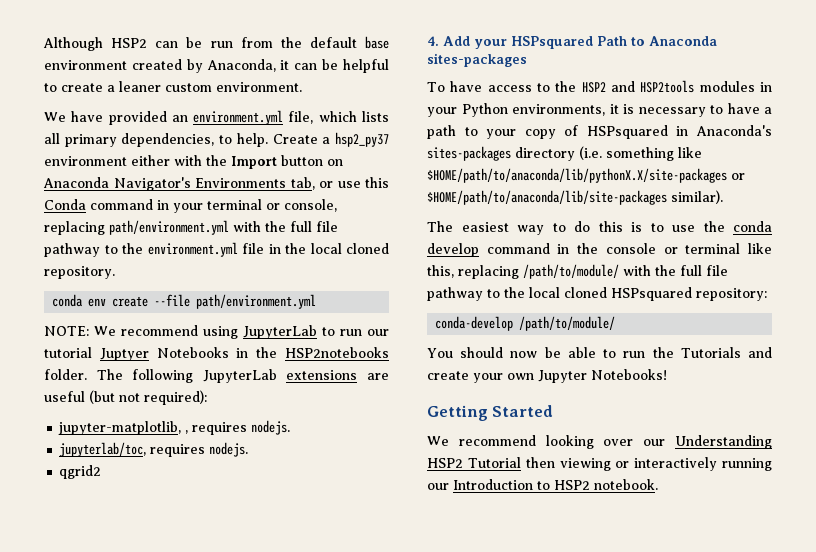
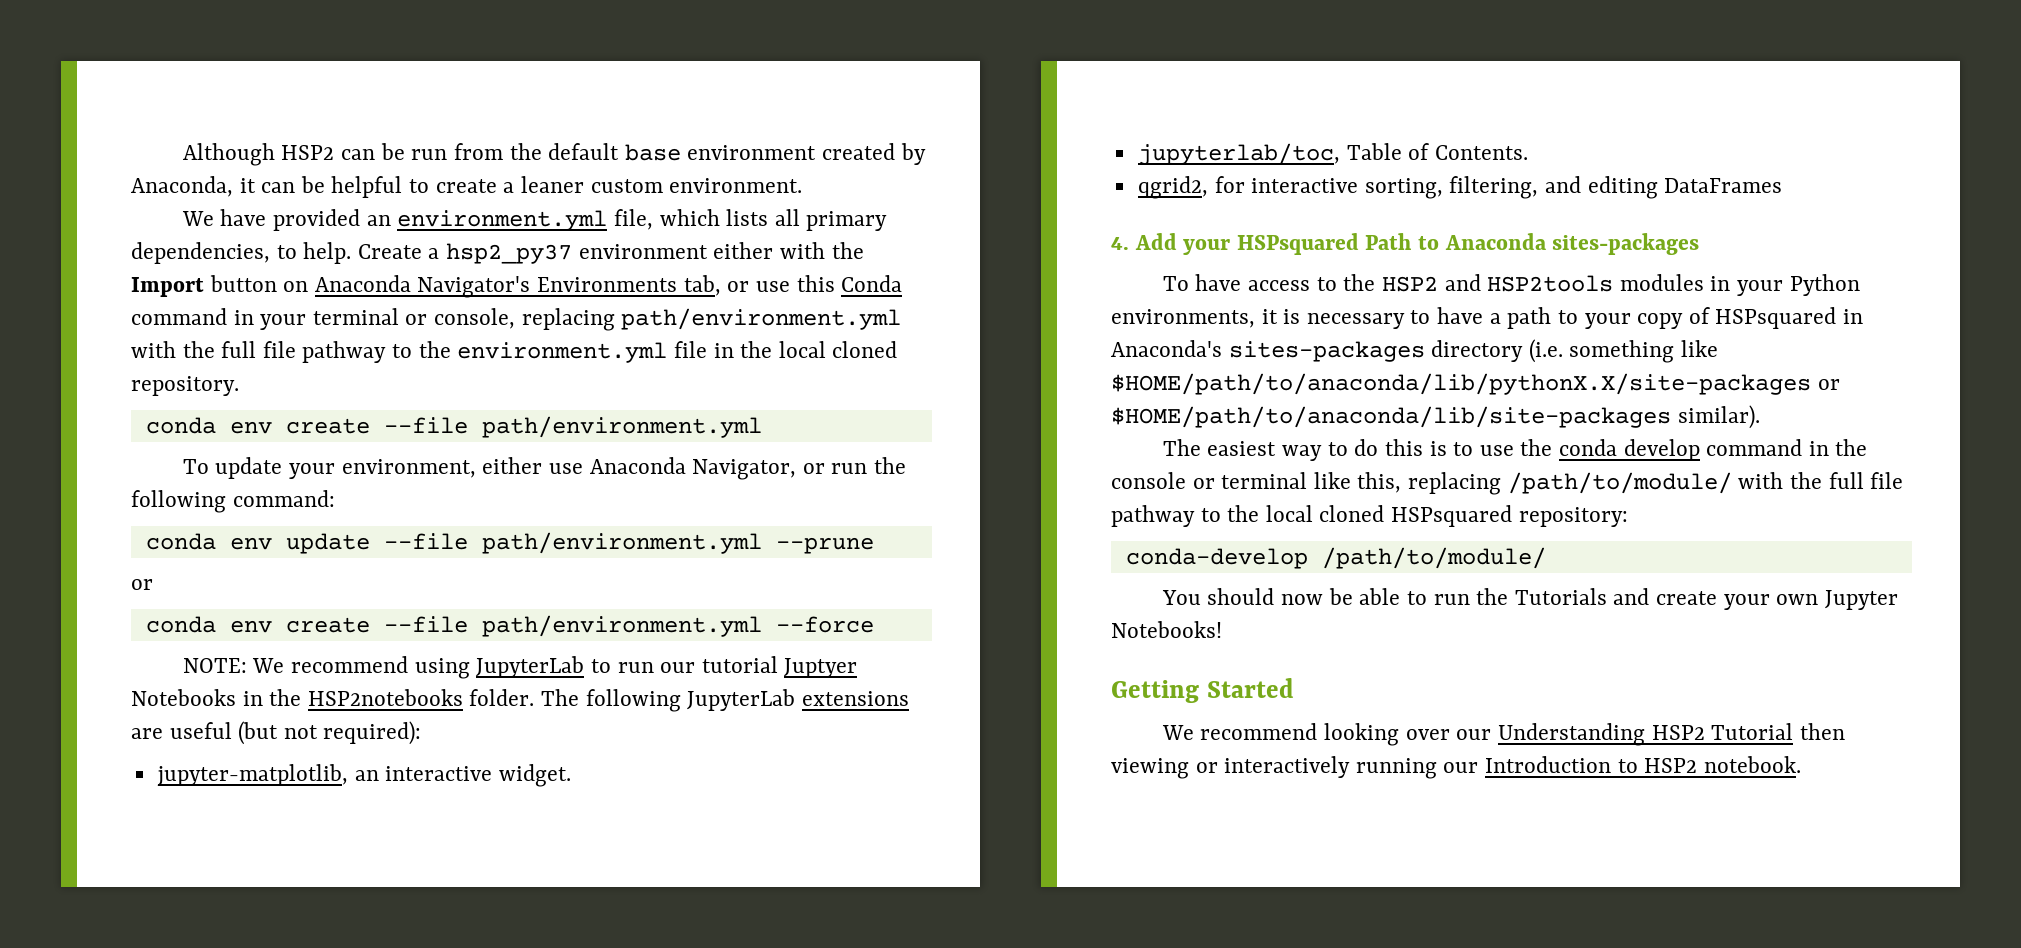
(317, 301) none -> [182,457,907,480] [131,490,335,513] [145,532,874,554] [131,579,153,590] [145,615,874,637] // To update your environment, either use Anaconda Navigator, or run the following command: // conda env update --file path/environment.yml --prune // or // conda env create --file path/environment.yml --force
[185,420,291,435] [59,442,249,457] [59,465,102,479] , requires nodejs. // jupyterlab/toc, requires nodejs. // qgrid2 -> [354,764,571,787] [1137,143,1528,165] [1137,176,1783,199] an interactive widget. // jupyterlab/toc, Table of Contents. // qgrid2, for interactive sorting, filtering, and editing DataFrames

